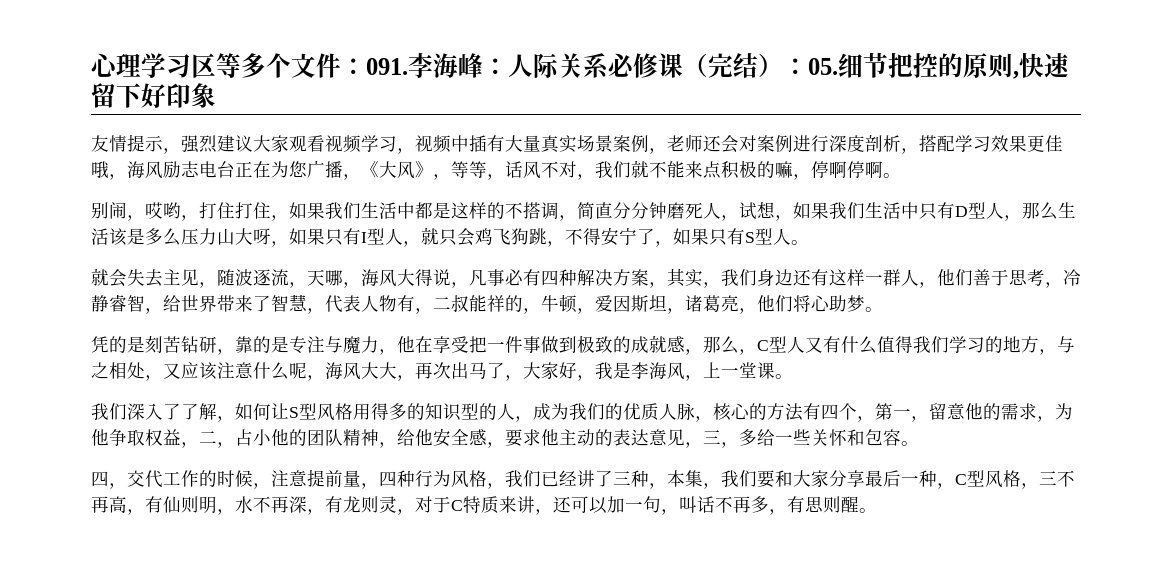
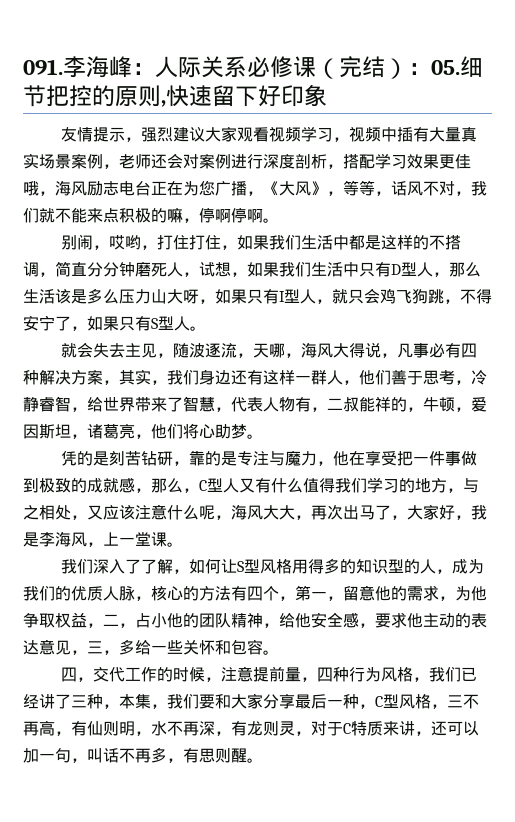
[91,53,366,78] 心理学习区等多个文件： -> (23, 67) none

